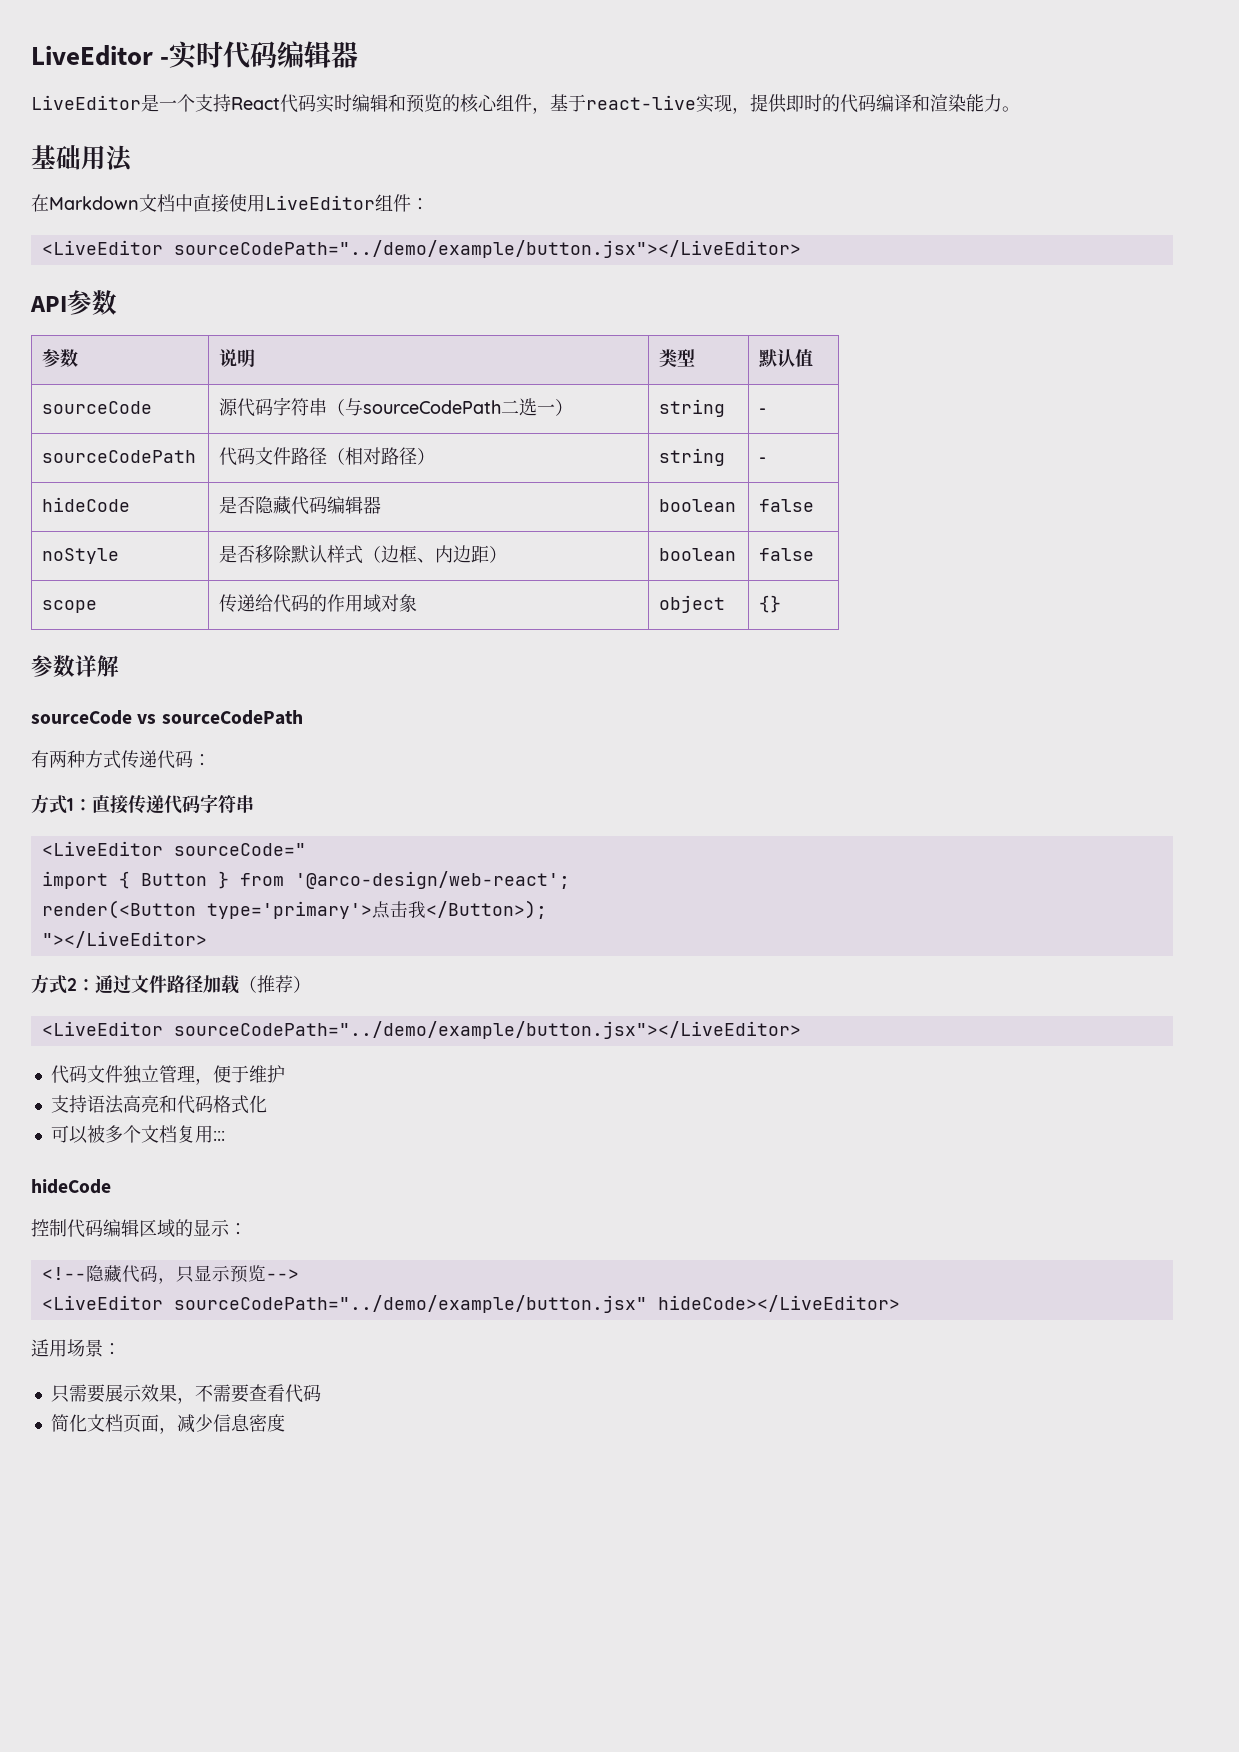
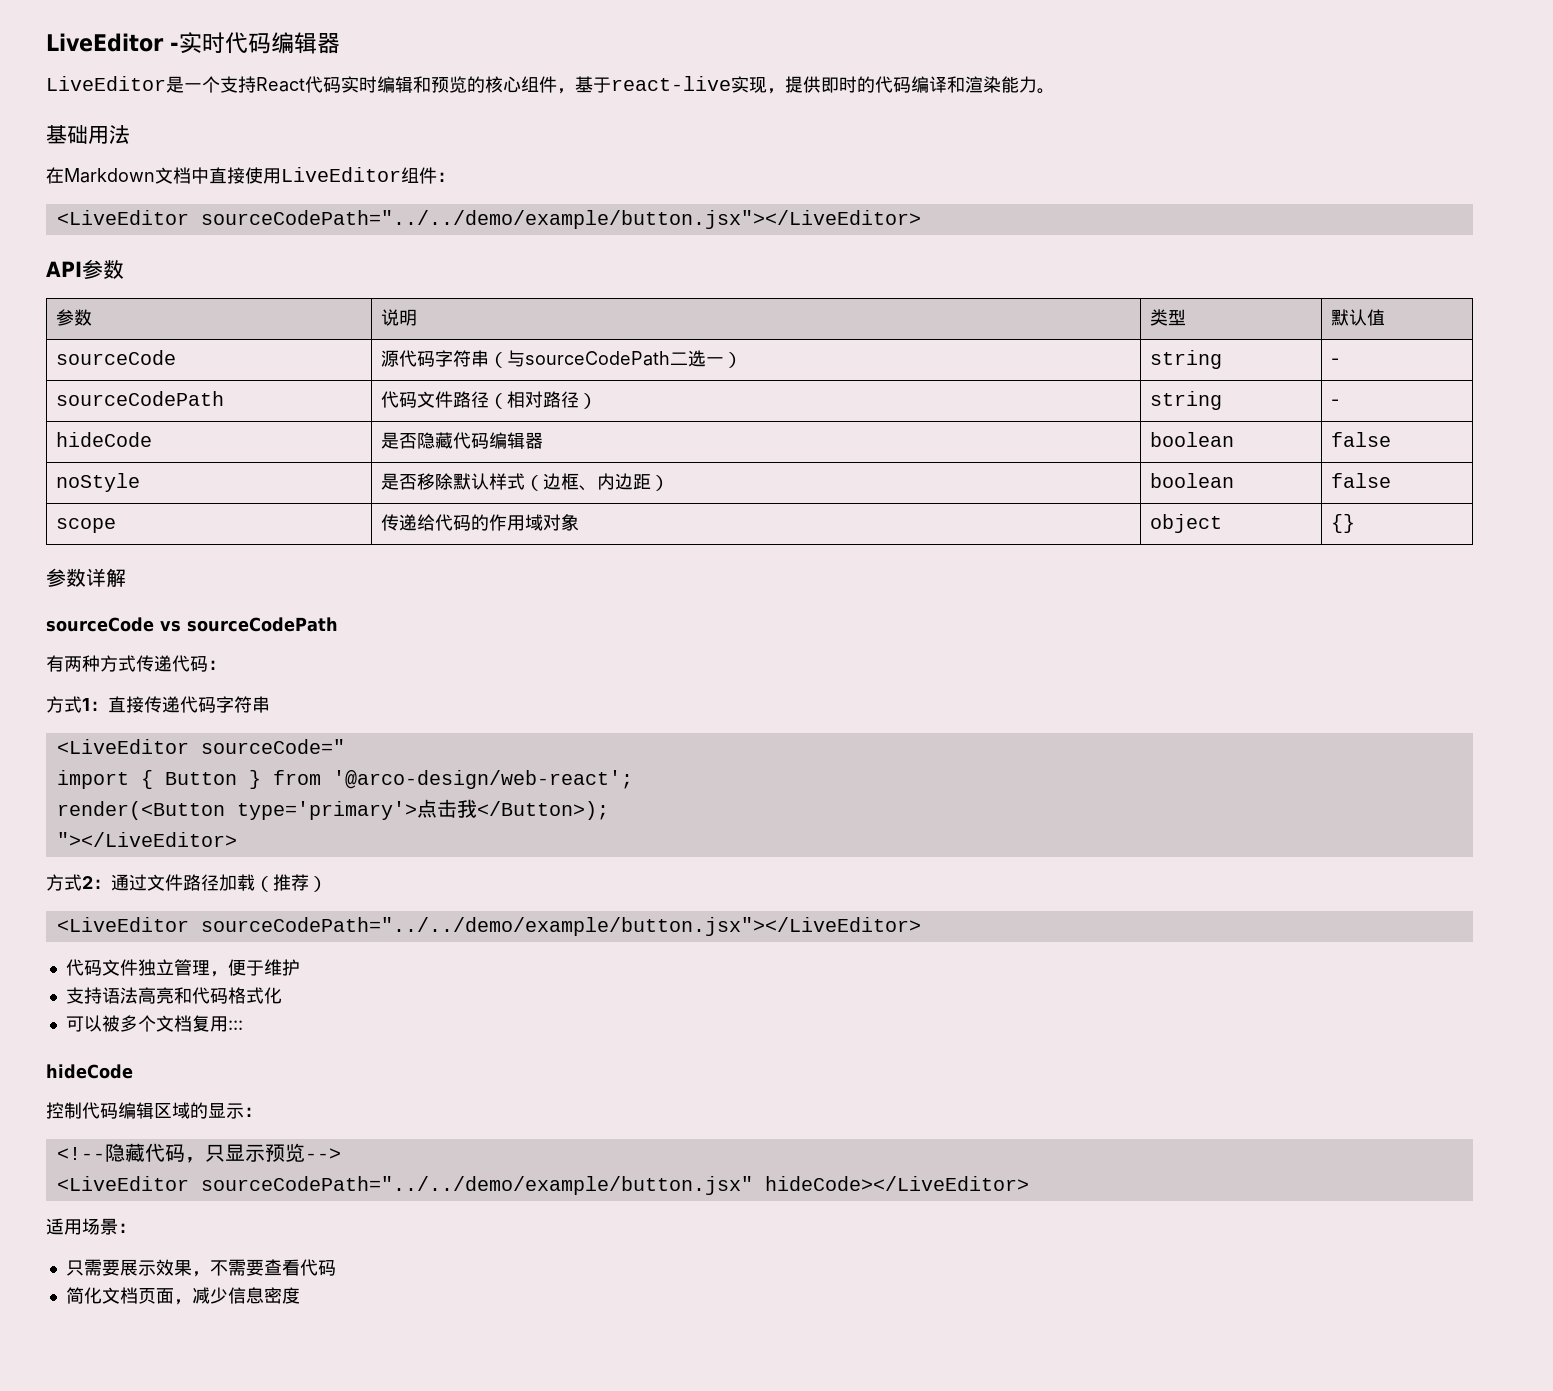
[173,240,801,258] sourceCodePath="../demo/example/button.jsx"></LiveEditor> -> [200,210,921,229] sourceCodePath="../../demo/example/button.jsx"></LiveEditor>
[173,1021,801,1039] sourceCodePath="../demo/example/button.jsx"></LiveEditor> -> [200,917,921,936] sourceCodePath="../../demo/example/button.jsx"></LiveEditor>
[173,1295,647,1313] sourceCodePath="../demo/example/button.jsx" -> [200,1176,753,1195] sourceCodePath="../../demo/example/button.jsx"

